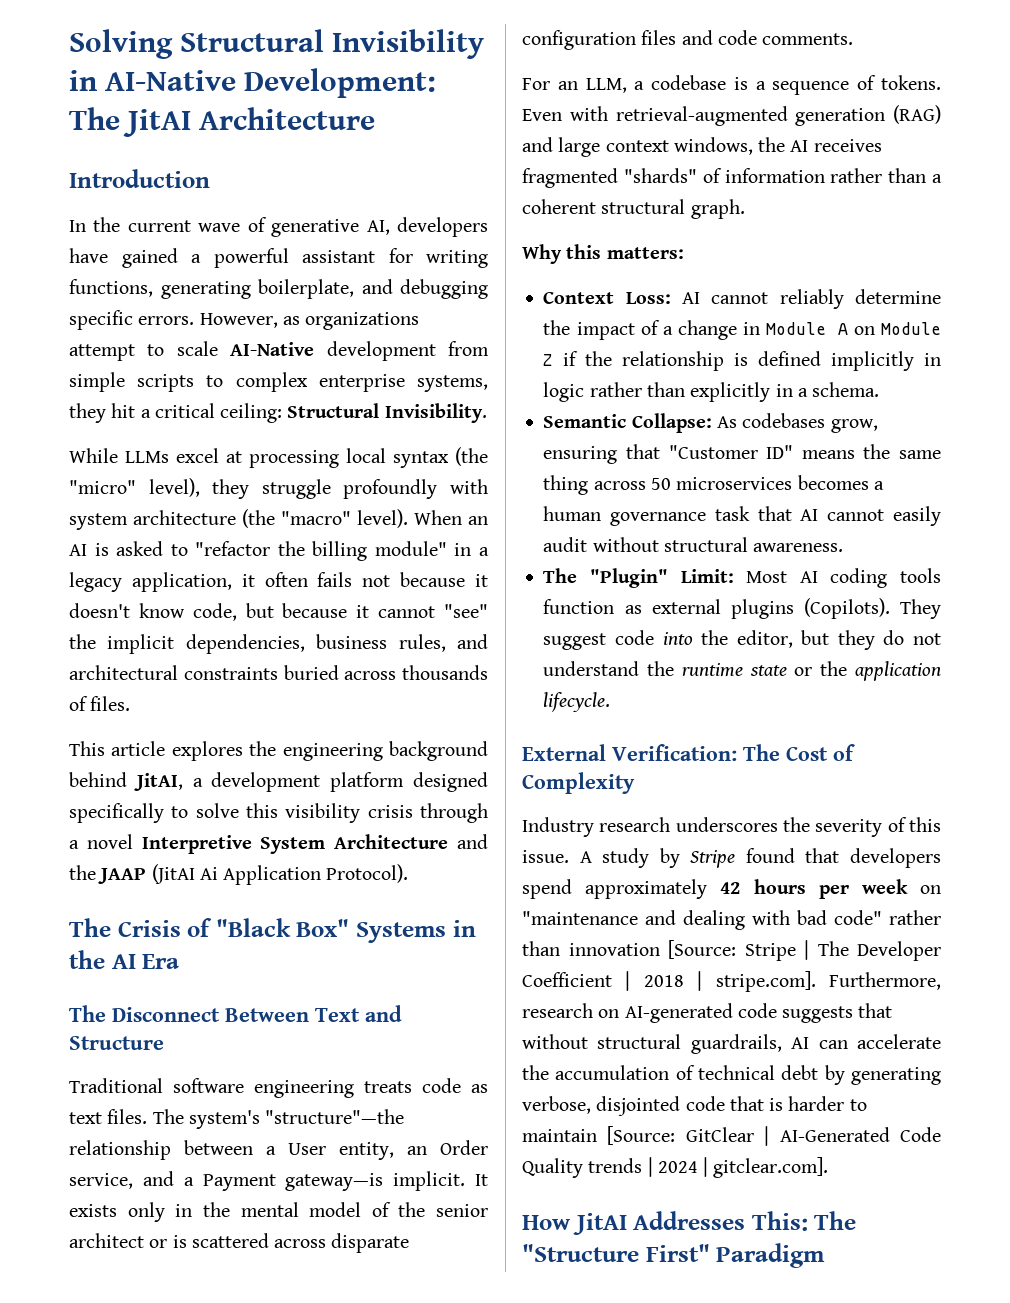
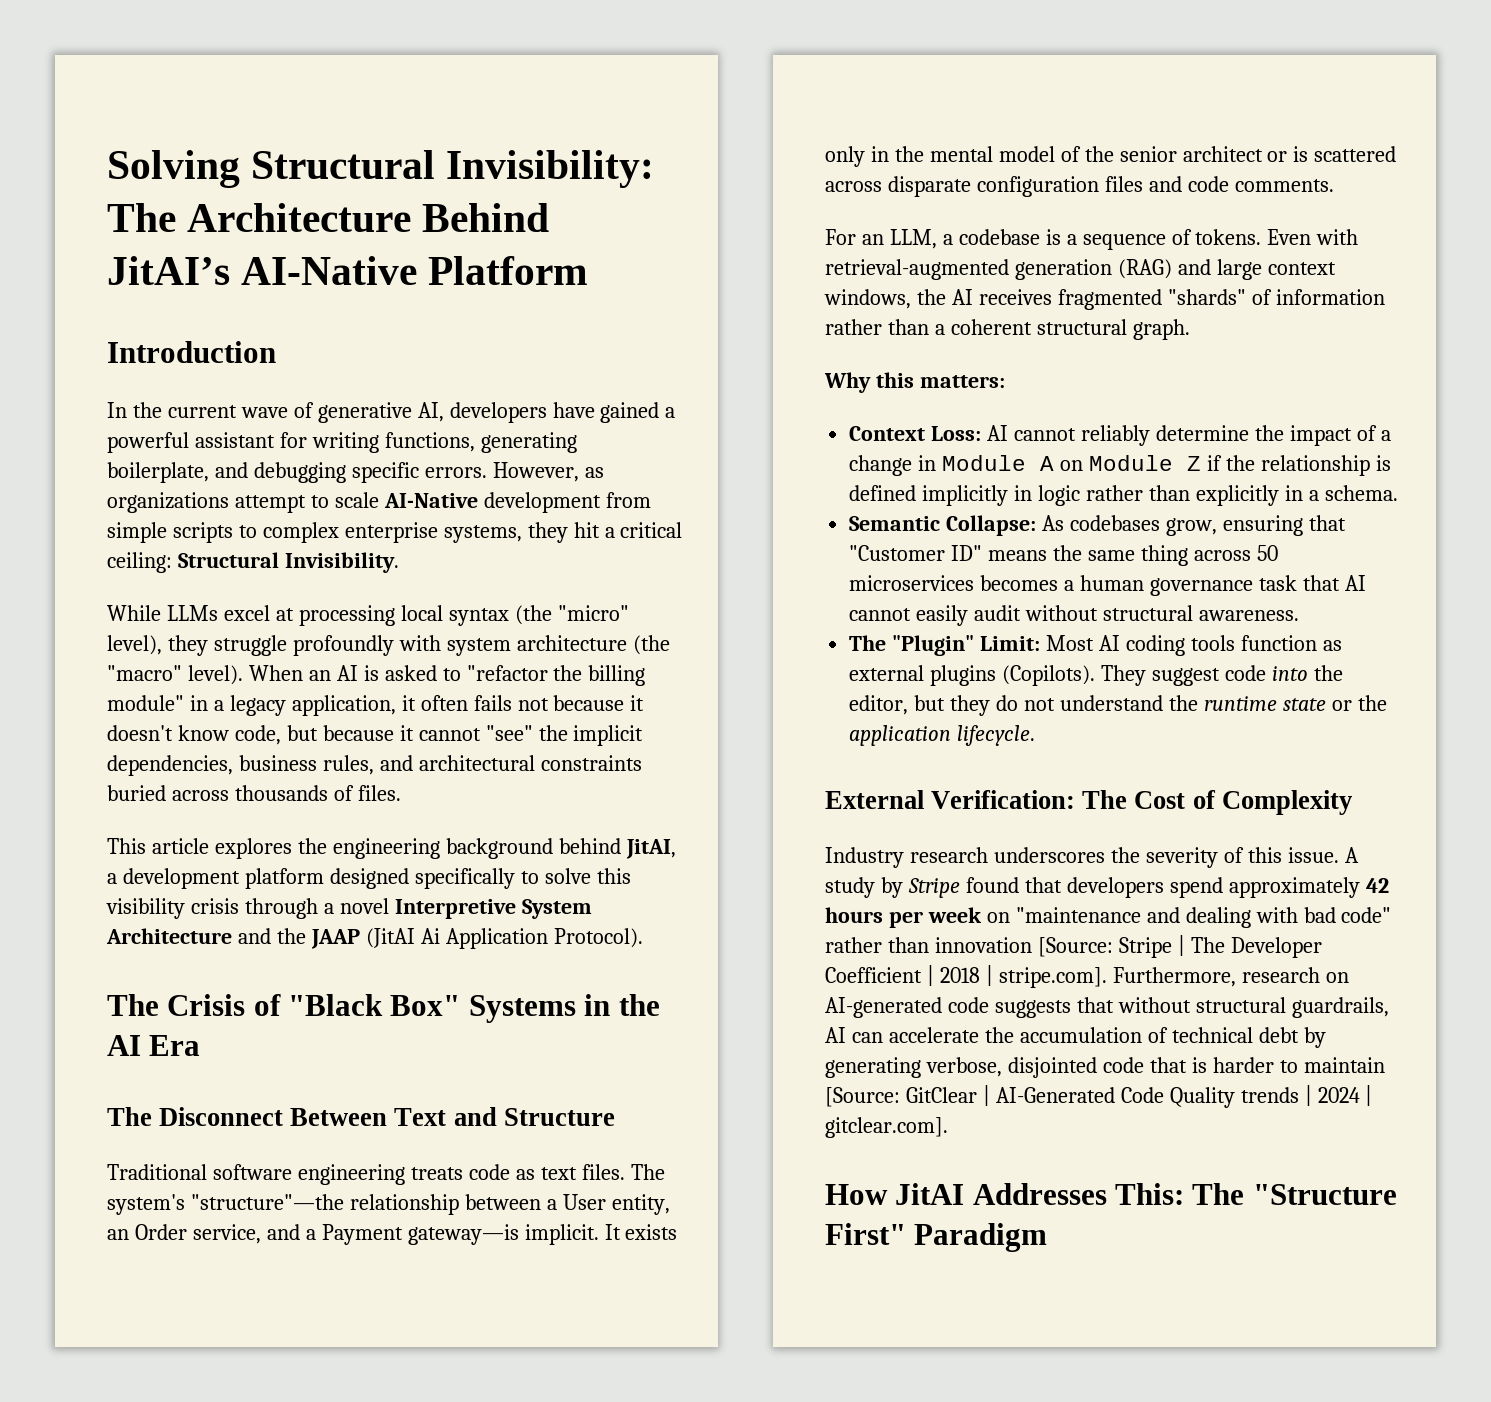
[332,29,485,59] [69,68,437,98] [69,107,376,137] Invisibility in AI-Native Development: The JitAI Architecture -> [446,150,655,188] [107,203,550,232] [107,256,589,285] Invisibility: The Architecture Behind JitAI’s AI-Native Platform

